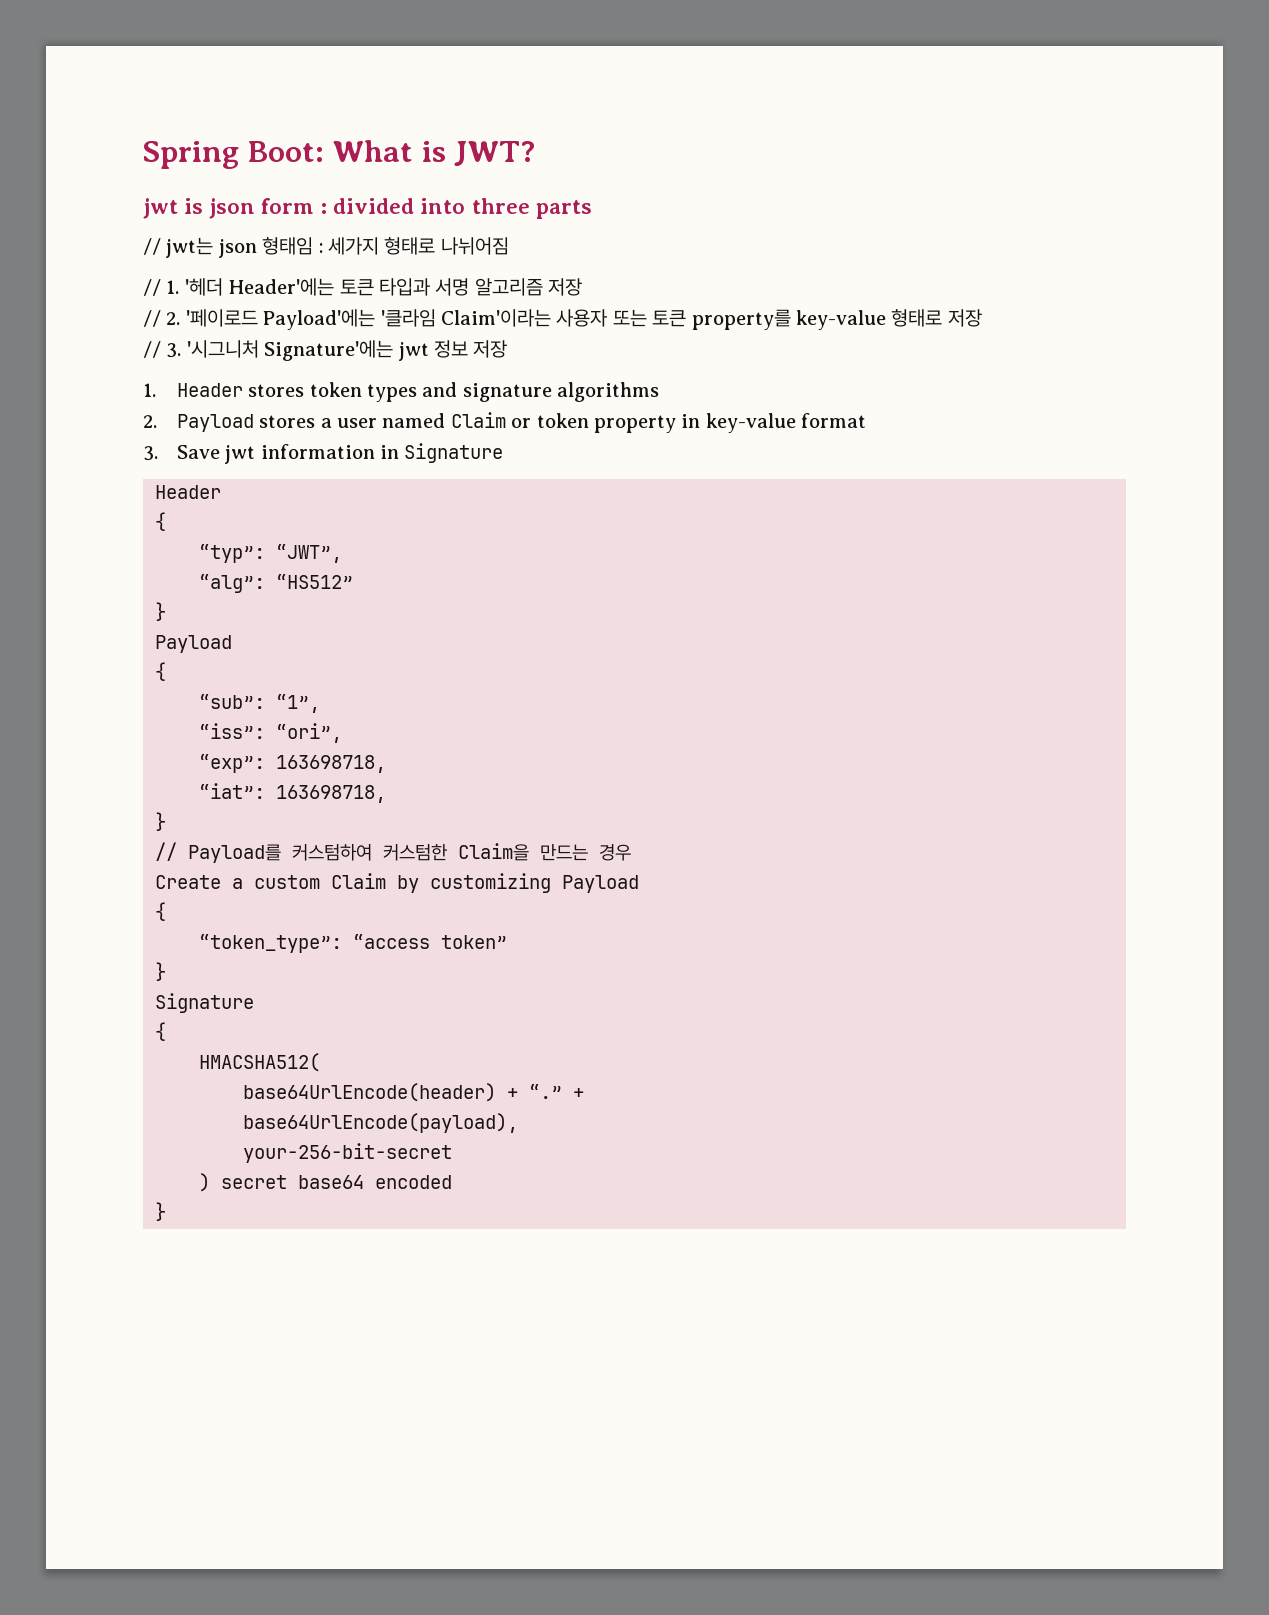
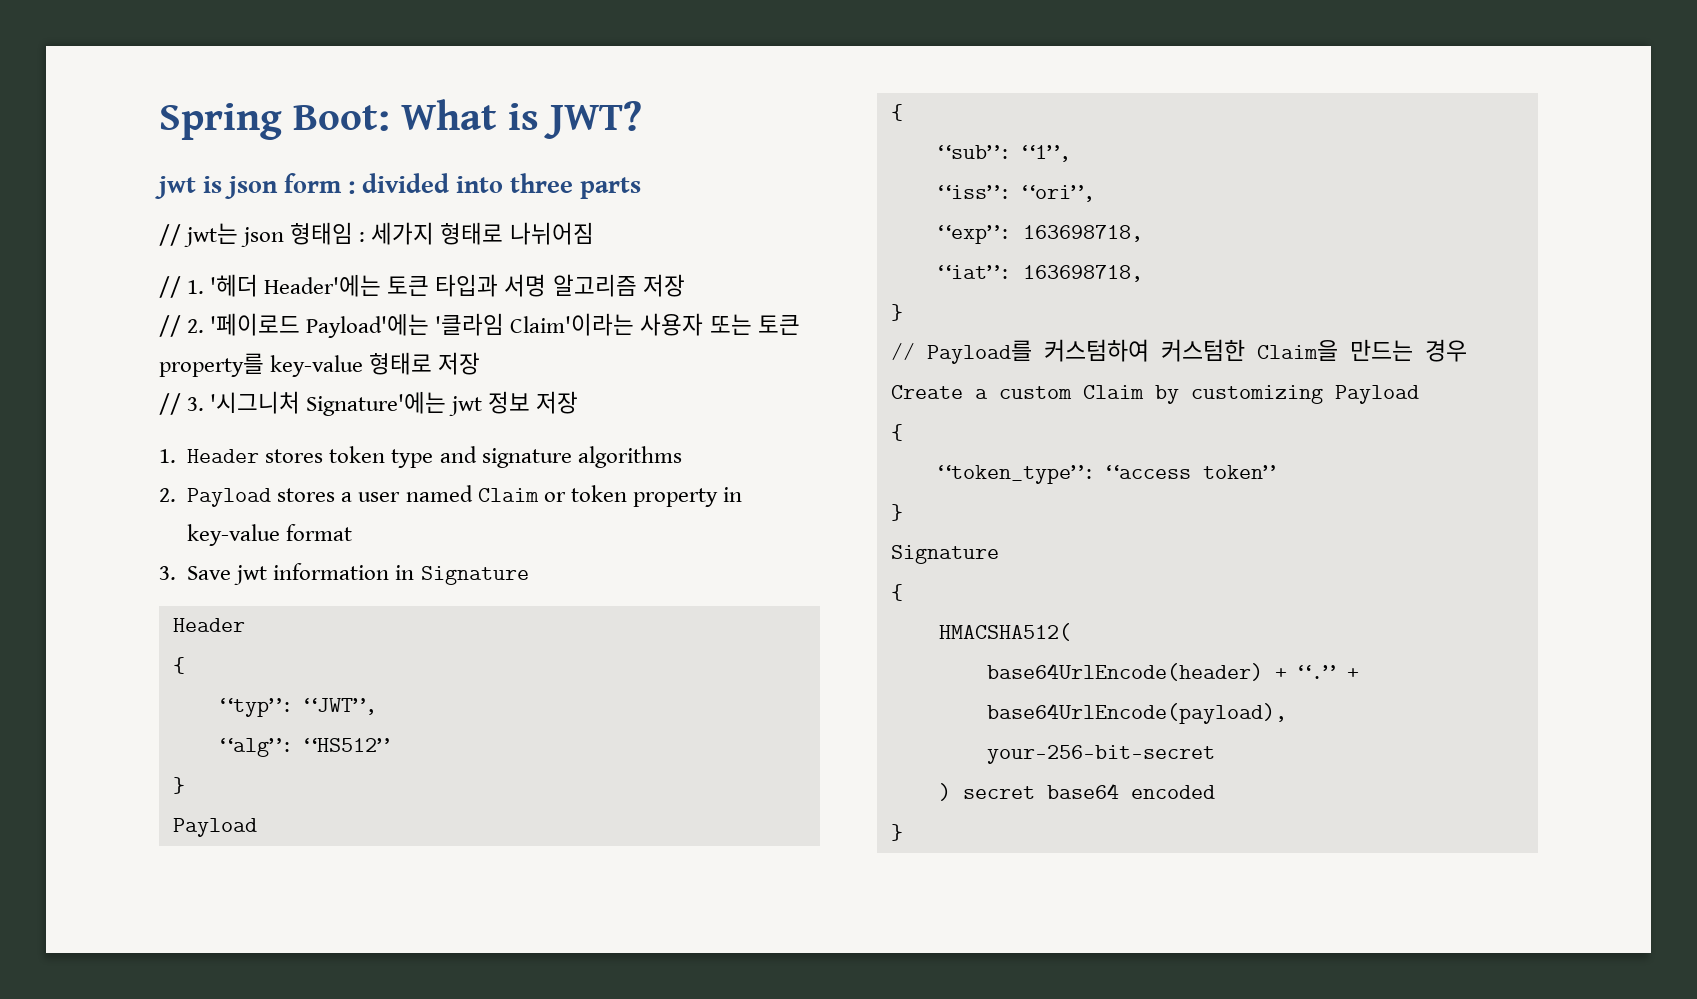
[366,384,417,402] types -> [391,449,434,468] type

